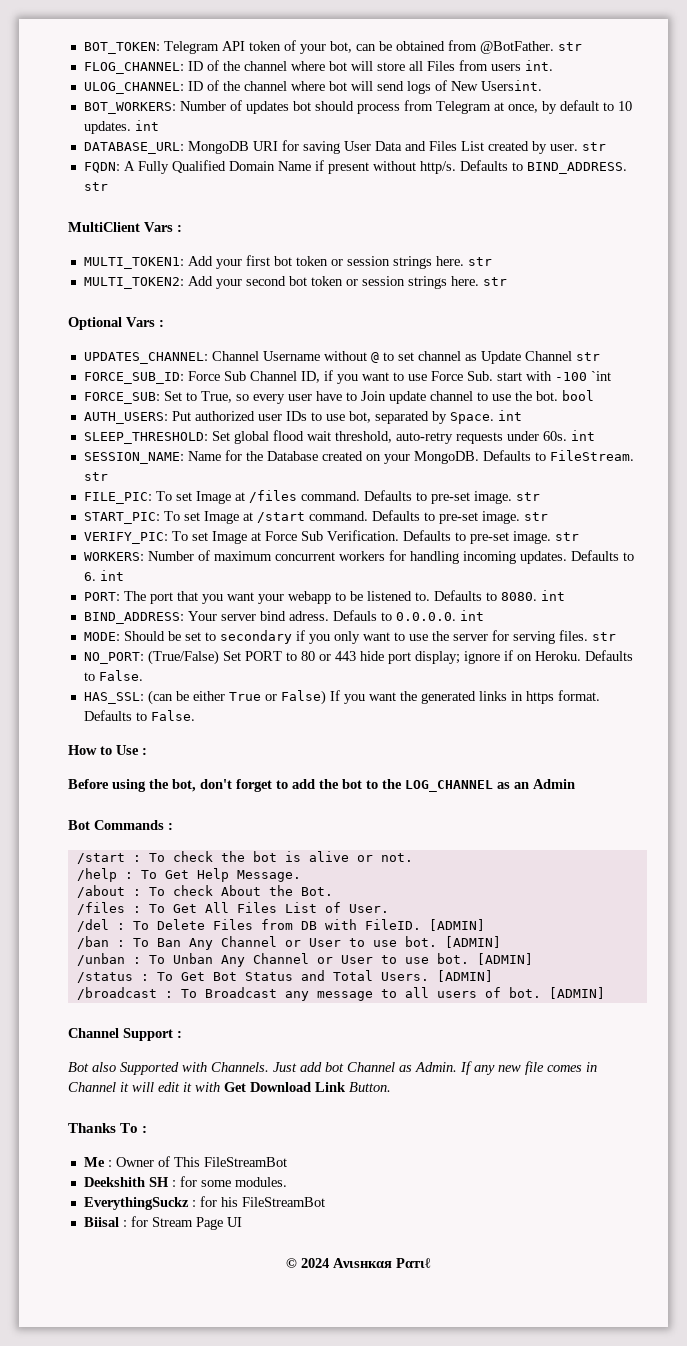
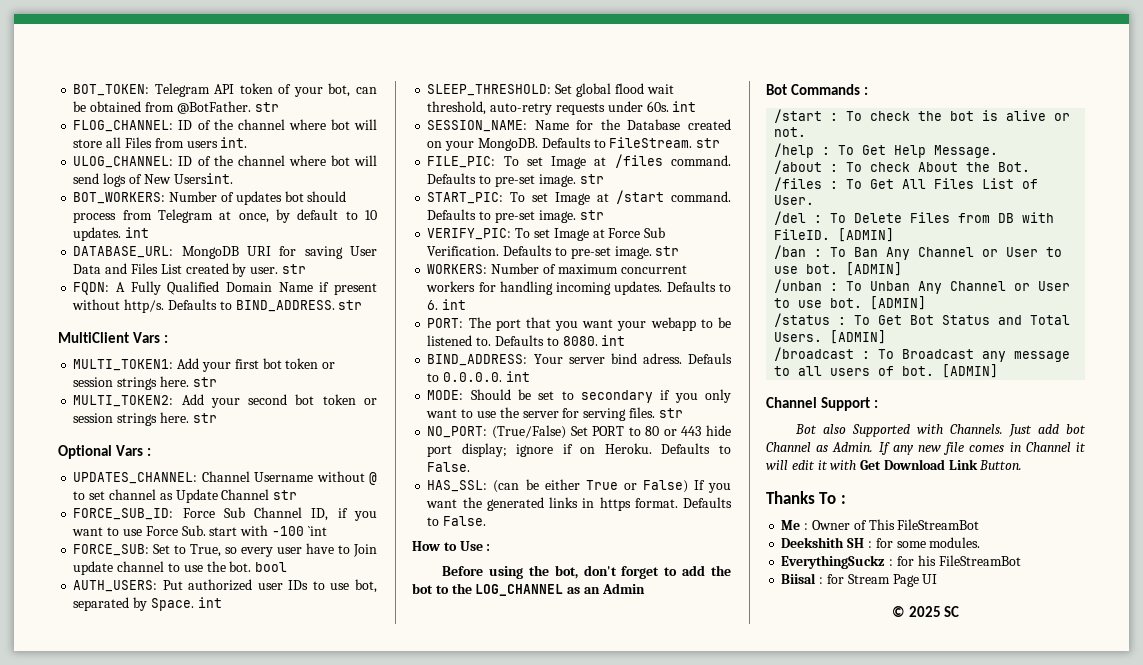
[300,1258,431,1268] 2024 Aνιѕнкαя Pαтιℓ -> [908,606,960,617] 2025 SC

